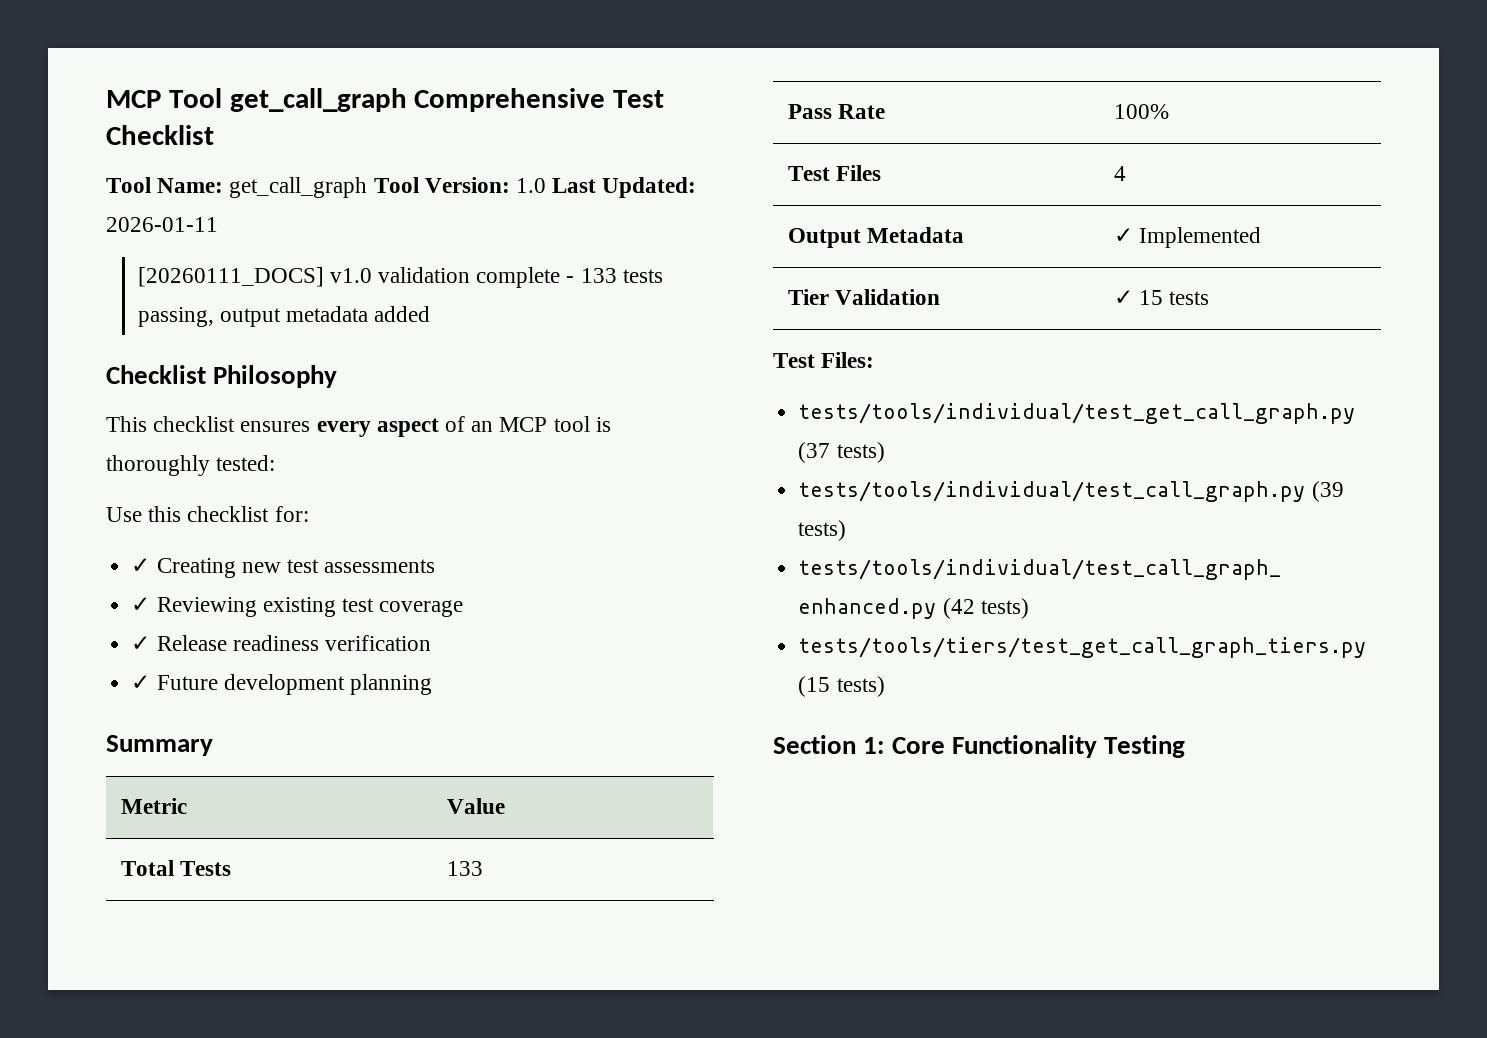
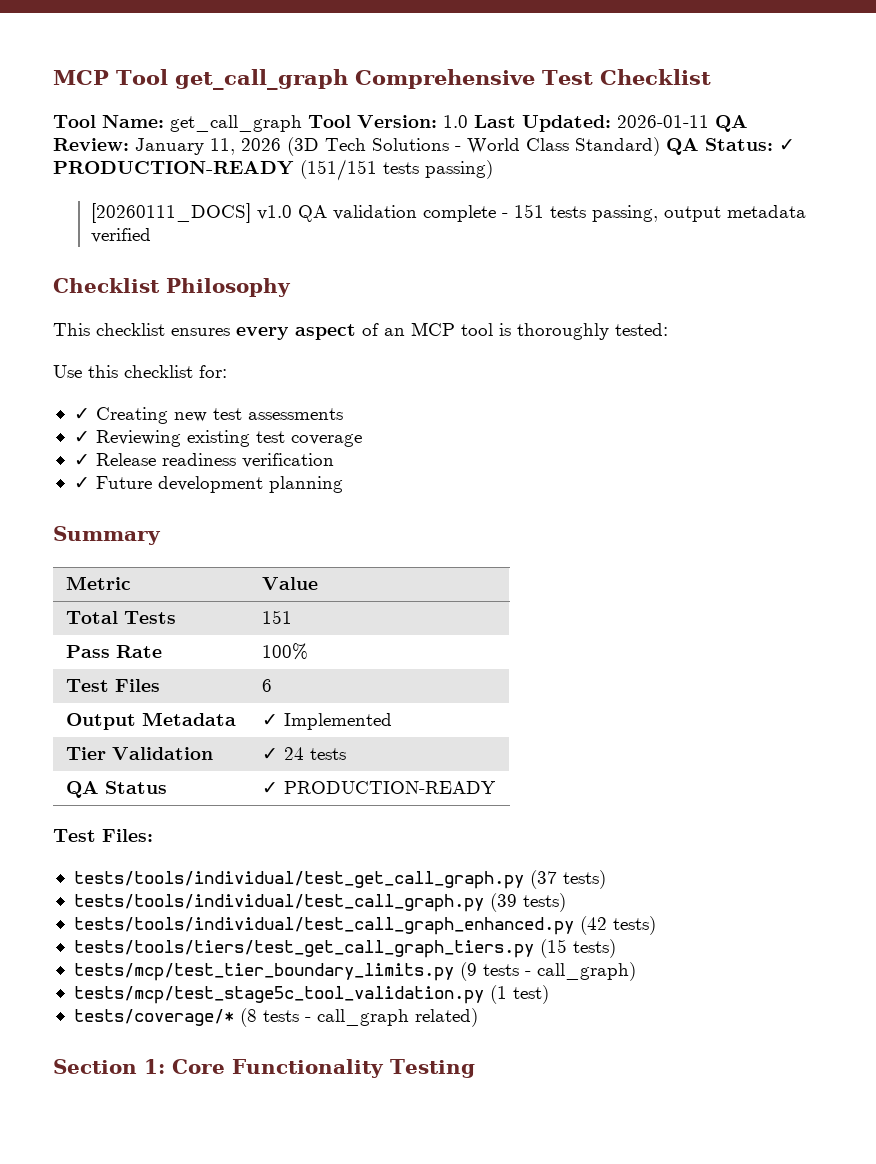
(218, 224) none -> [715,115,748,132] [53,137,795,156] [53,159,493,181] QA Review: January 11, 2026 (3D Tech Solutions - World Class Standard) QA Status: ✓ PRODUCTION-READY (151/151 tests passing)
(372, 275) none -> [297,205,327,222] QA
[580,268,617,283] 133 -> [513,204,544,218] 151
[374,306,431,322] added -> [90,228,151,243] verified
[446,861,483,876] 133 -> [261,610,292,624] 151
[1113,166,1126,181] 4 -> [261,679,272,692] 6
[1138,290,1209,305] 15 tests -> [283,747,346,760] [65,781,167,798] [261,781,496,794] 24 tests // QA Status | ✓ PRODUCTION-READY
(885, 686) none -> [73,962,636,981] [73,985,549,1004] [73,1008,478,1027] // tests/mcp/test_tier_boundary_limits.py (9 tests - call_graph) // tests/mcp/test_stage5c_tool_validation.py (1 test) // tests/coverage/* (8 tests - call_graph related)

